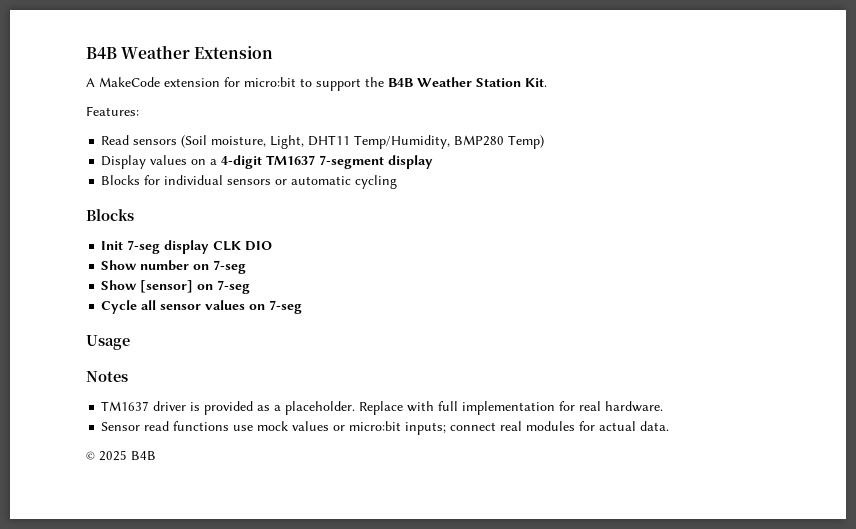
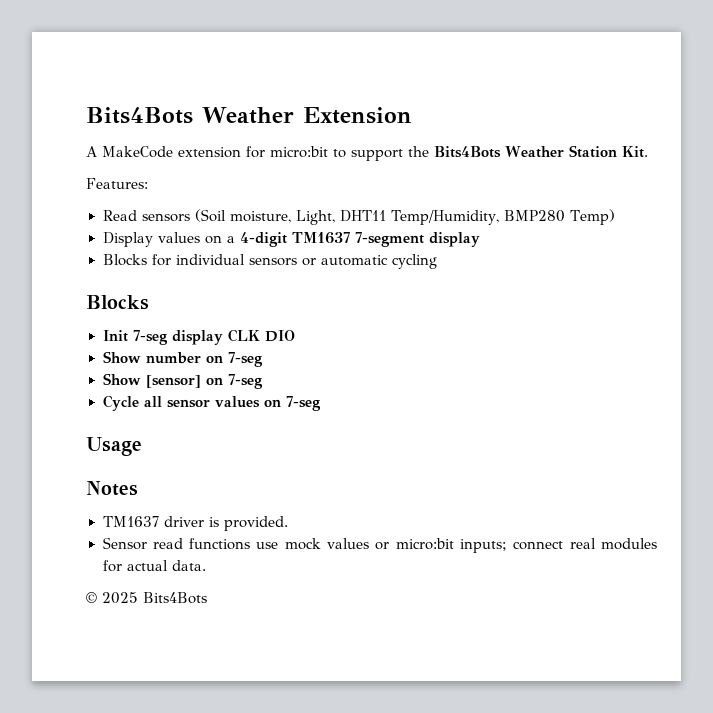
[86,47,117,59] B4B -> [86,107,193,124] Bits4Bots
[388,78,413,87] B4B -> [434,146,501,158] Bits4Bots
[204,401,664,415] provided as a placeholder. Replace with full implementation for real hardware. -> [223,516,288,531] provided.
[131,451,156,460] B4B -> [143,592,207,604] Bits4Bots

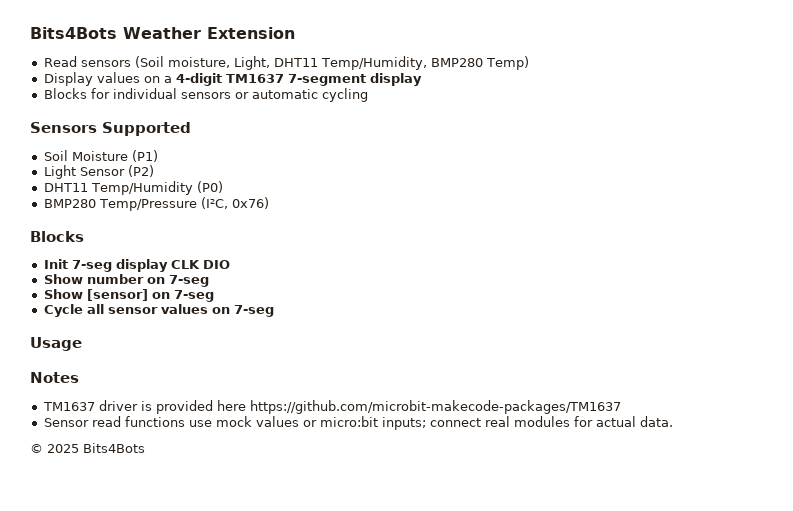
[86,145,648,161] [86,178,148,189] // A MakeCode extension for micro:bit to support the Bits4Bots Weather Station Kit. // Features: -> (295, 33) none
(437, 261) none -> [30,122,191,136] [43,150,158,162] [43,165,154,179] [43,181,223,195] [43,197,269,211] // Sensors Supported // Soil Moisture (P1) // Light Sensor (P2) // DHT11 Temp/Humidity (P0) // BMP280 Temp/Pressure (I²C, 0x76)
[223,516,288,531] provided. -> [155,400,621,414] provided here https://github.com/microbit-makecode-packages/TM1637

